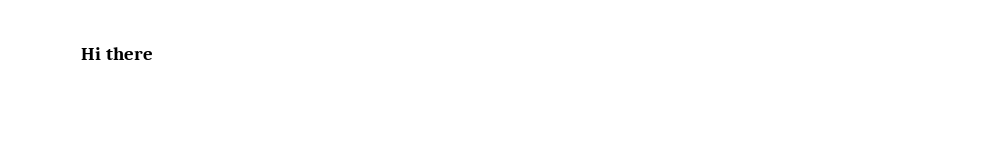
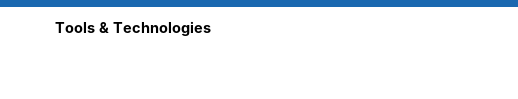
[81,47,153,60] Hi there -> [55,21,211,36] Tools & Technologies

